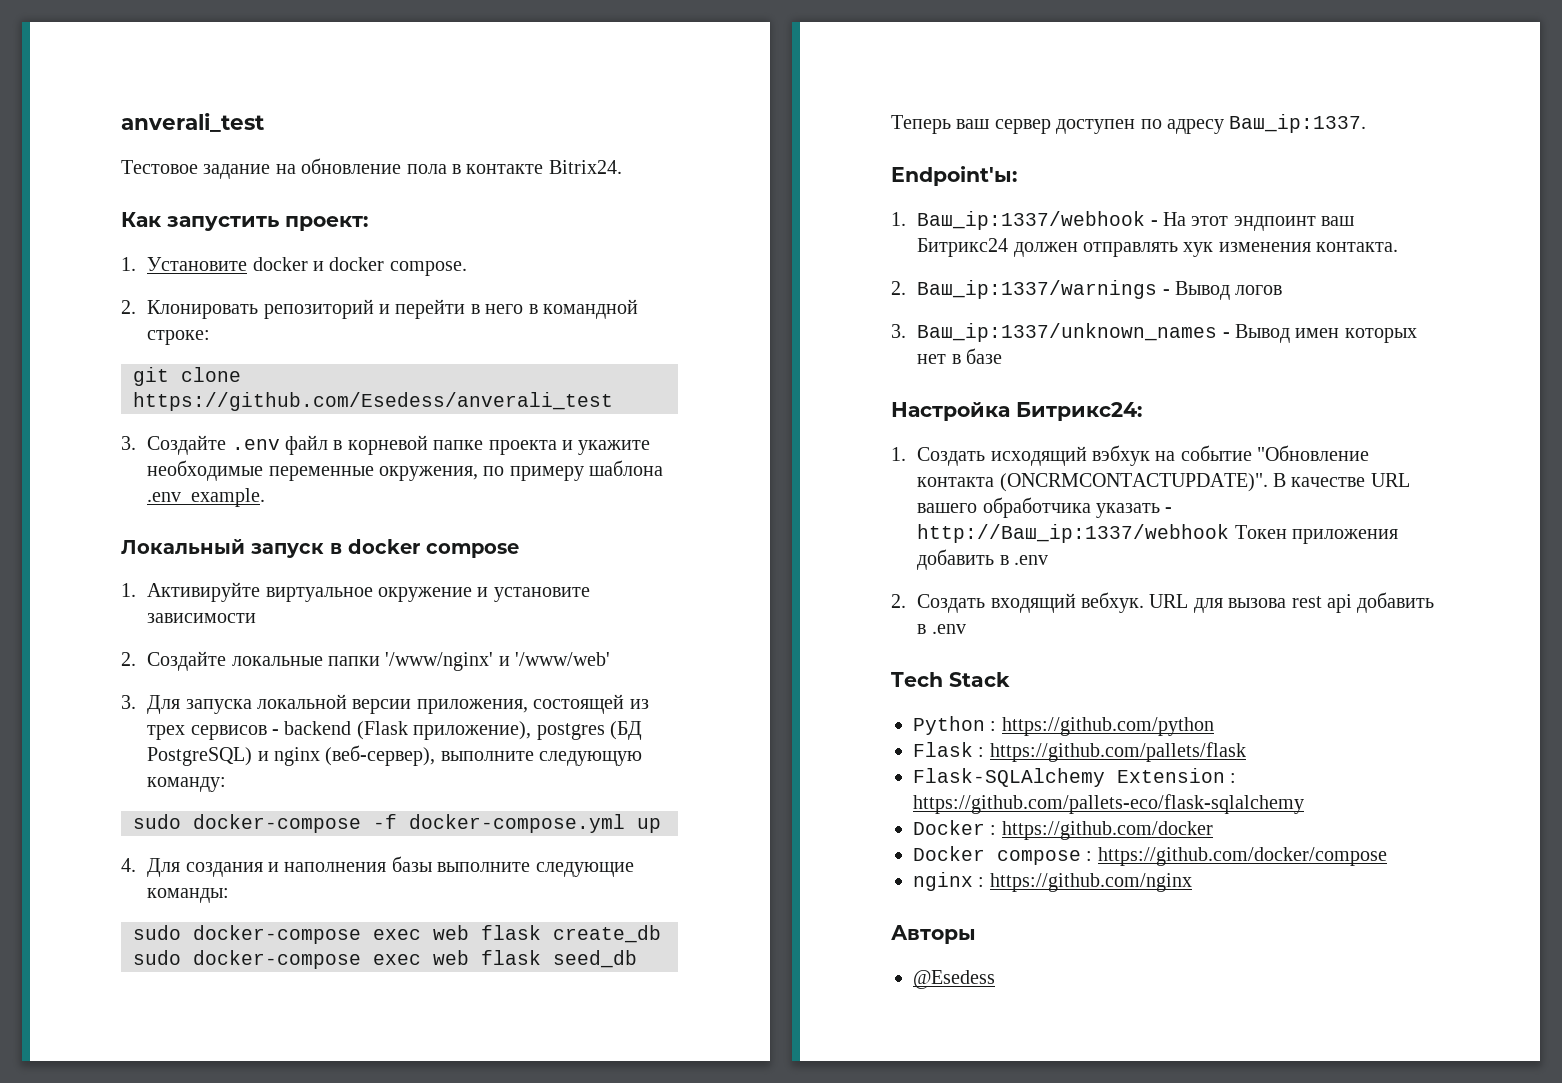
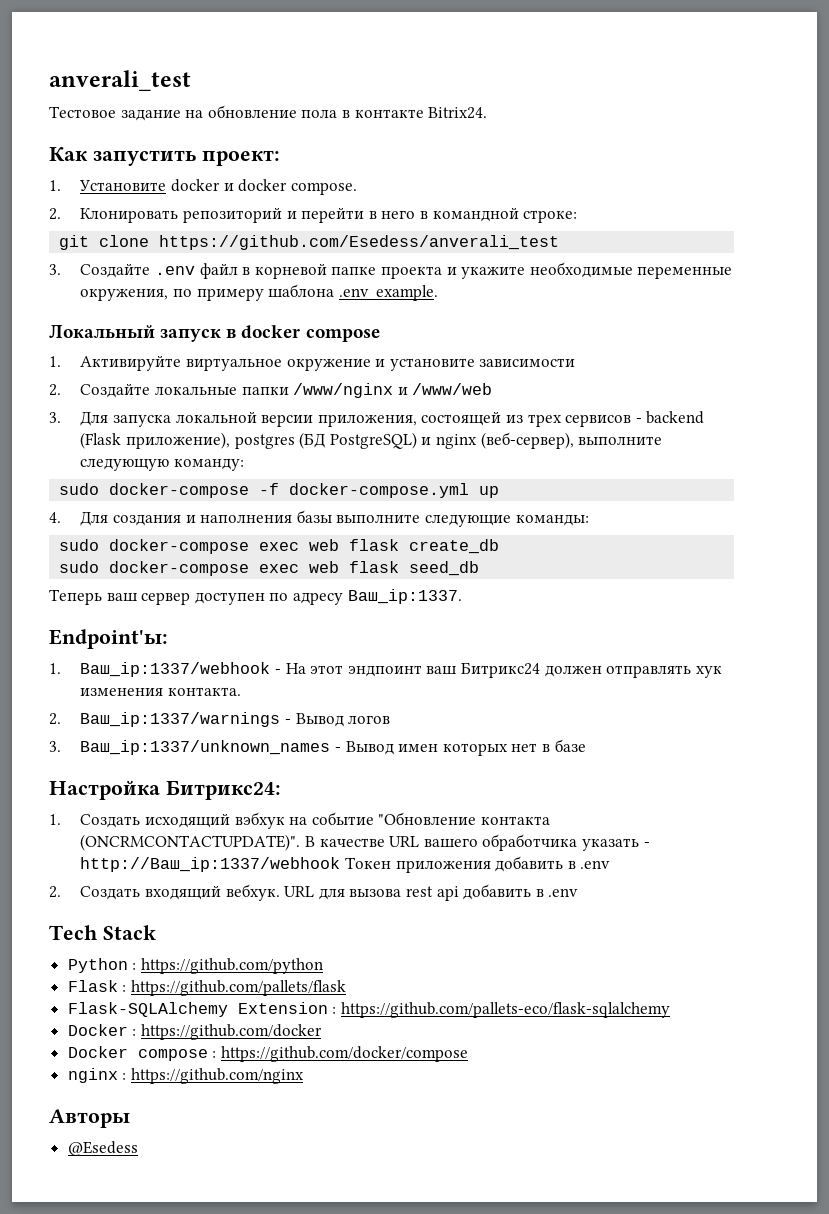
[385,652,611,671] '/www/nginx' и '/www/web' -> [293,383,493,398] /www/nginx и /www/web

